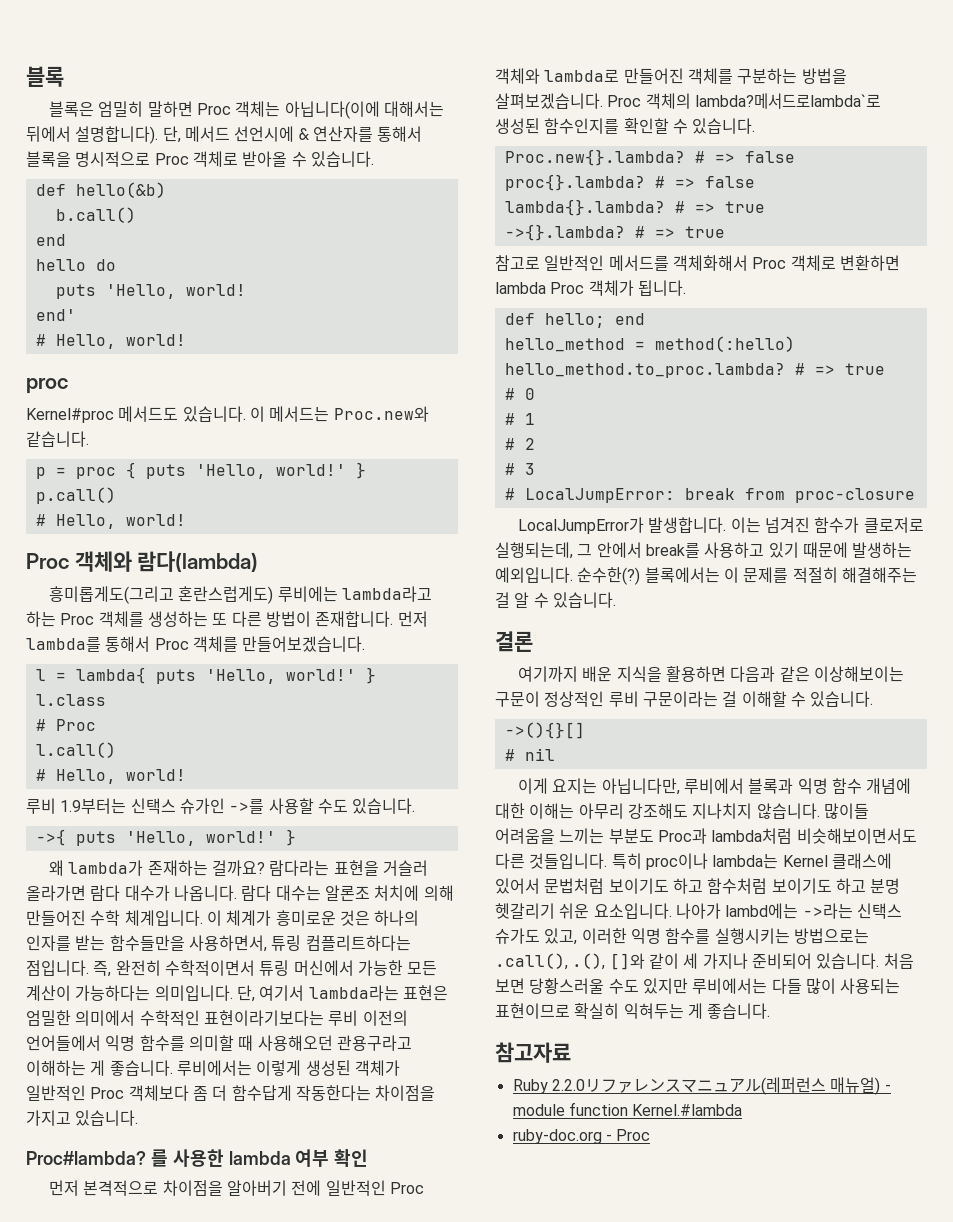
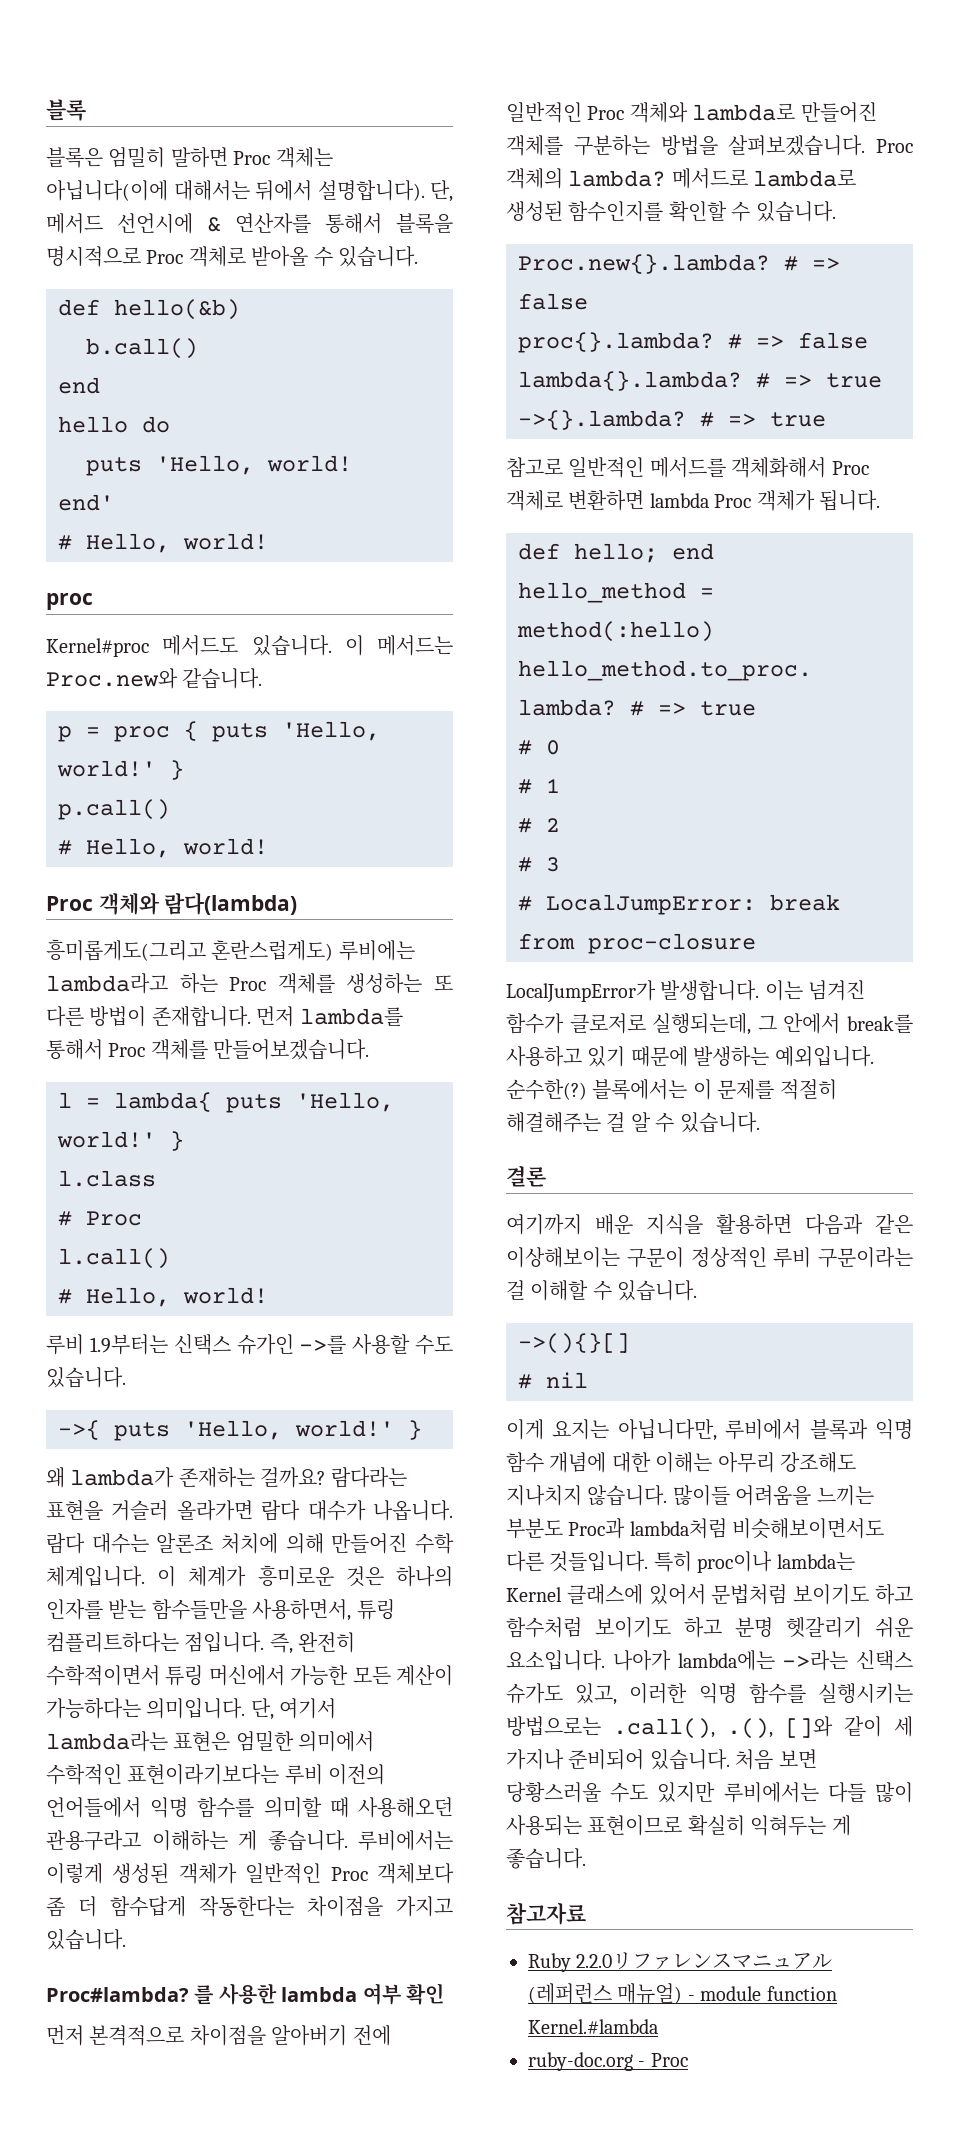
[694,93,881,109] lambda?메서드로lambda`로 -> [568,168,857,189] lambda? 메서드로 lambda로
[725,903,799,919] lambd에는 -> [677,1650,775,1671] lambda에는

